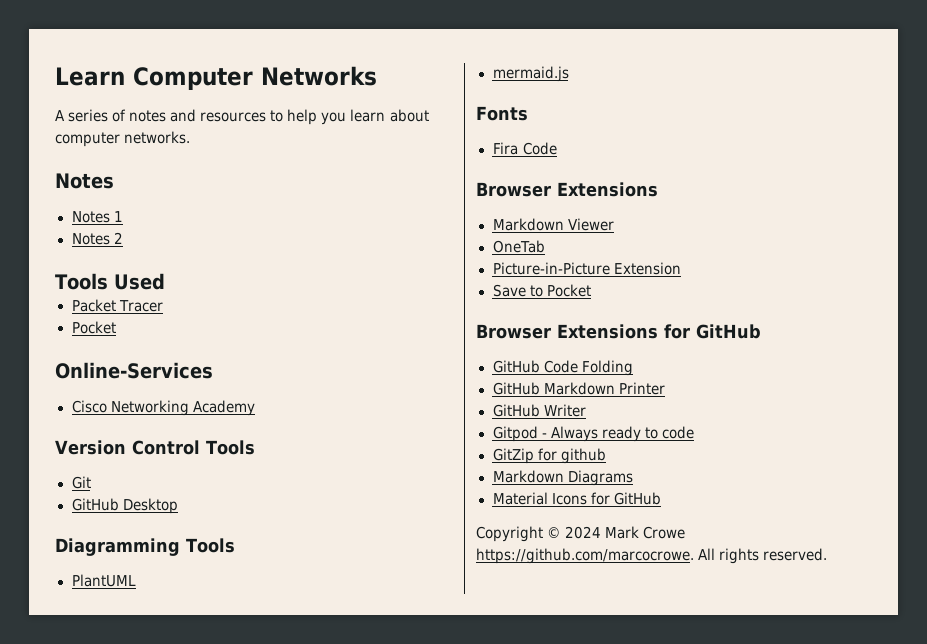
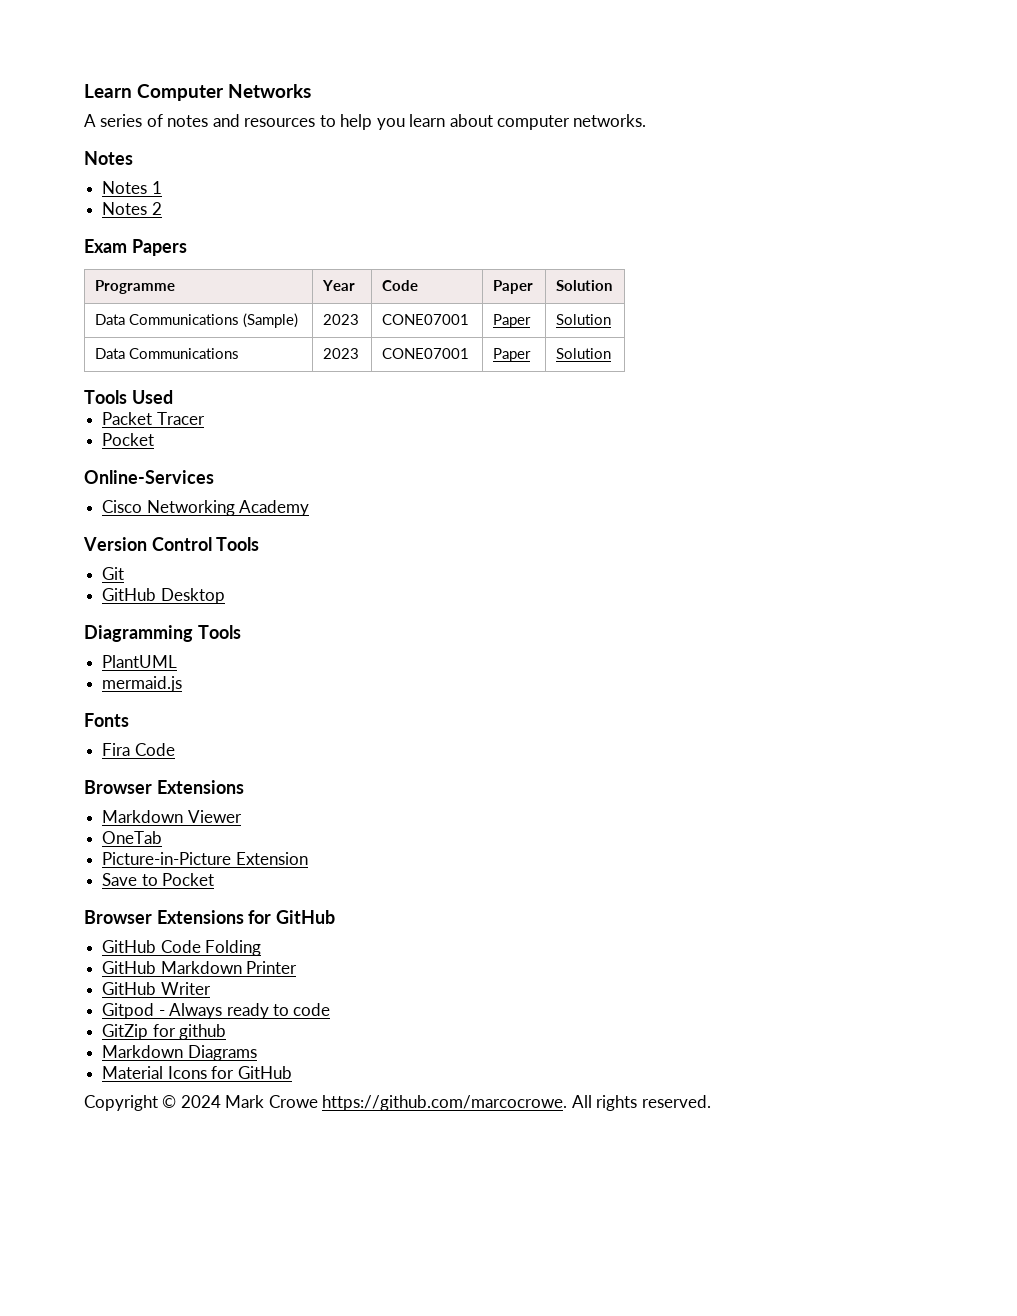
(123, 238) none -> [84,239,187,256] [95,280,176,294] [322,280,356,291] [382,280,419,291] [493,280,534,294] [556,280,613,291] [95,313,299,328] [323,314,360,325] [382,314,470,325] [493,314,532,328] [556,314,612,325] [95,348,240,359] [323,348,360,359] [382,348,470,359] [493,348,532,362] [556,348,612,359] // Exam Papers // Programme | Year | Code | Paper | Solution // Data Communications (Sample) | 2023 | CONE07001 | Paper | Solution // Data Communications | 2023 | CONE07001 | Paper | Solution

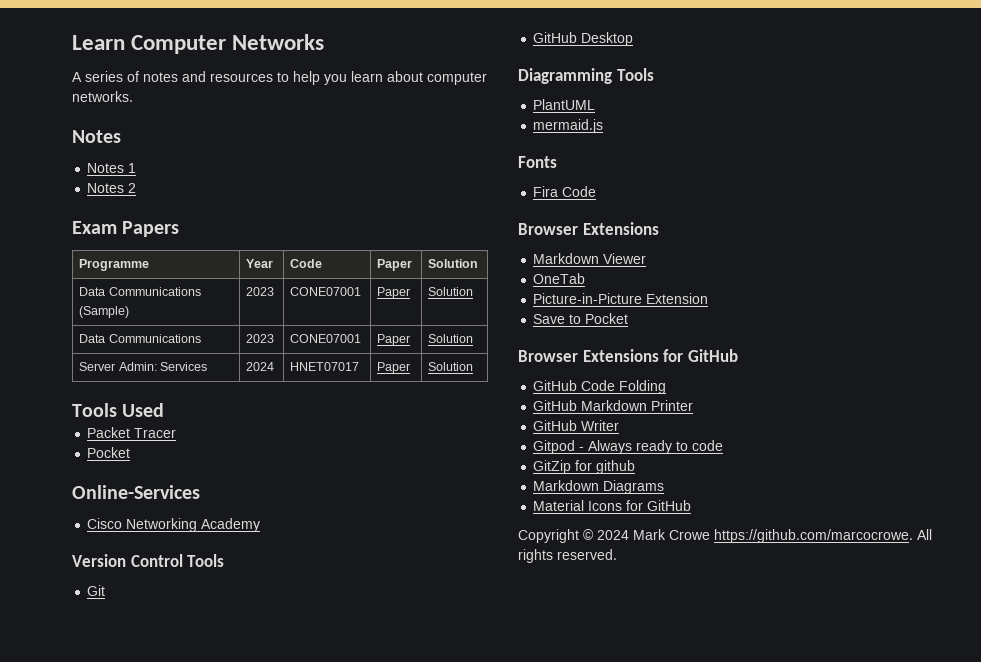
(612, 353) none -> [79,362,208,371] [246,362,275,371] [290,362,360,371] [377,362,411,374] [428,362,474,371] // Server Admin: Services | 2024 | HNET07017 | Paper | Solution

